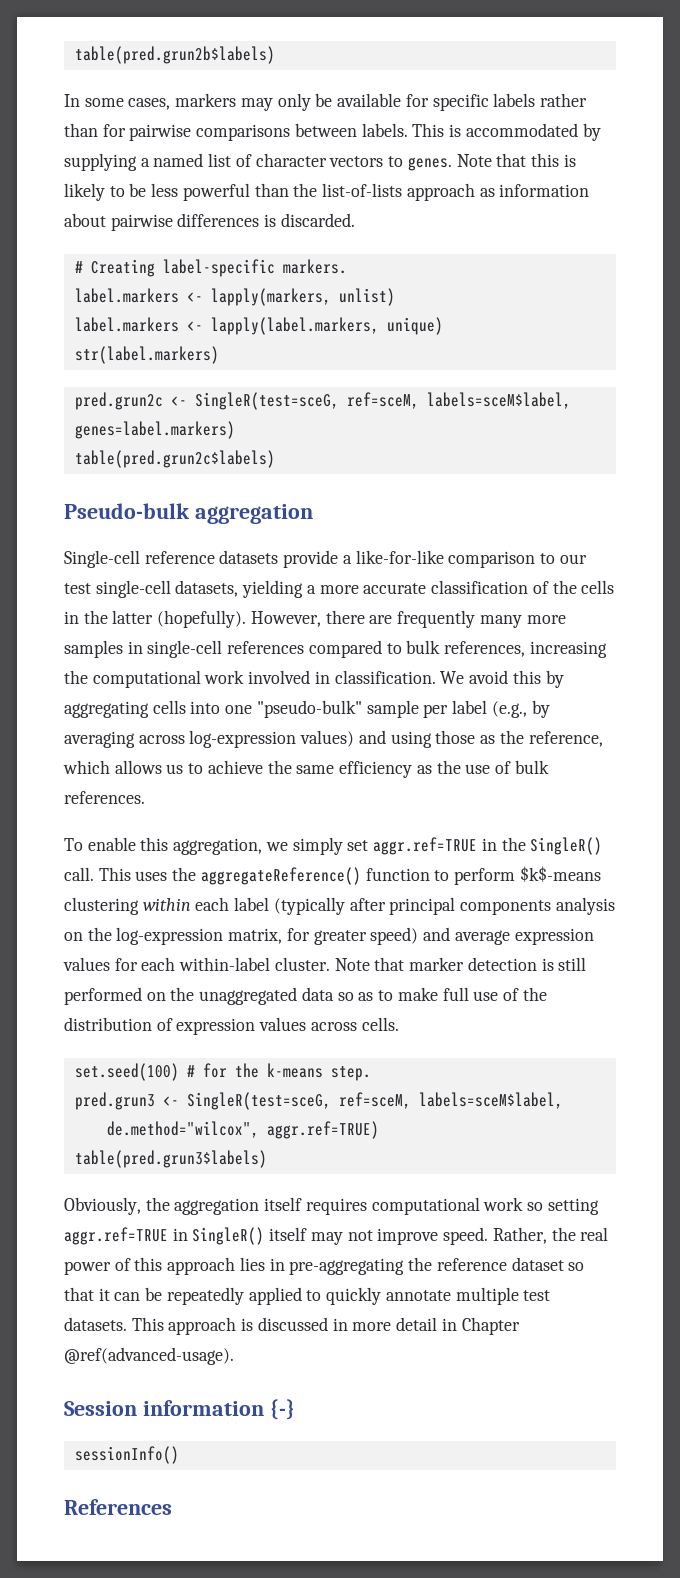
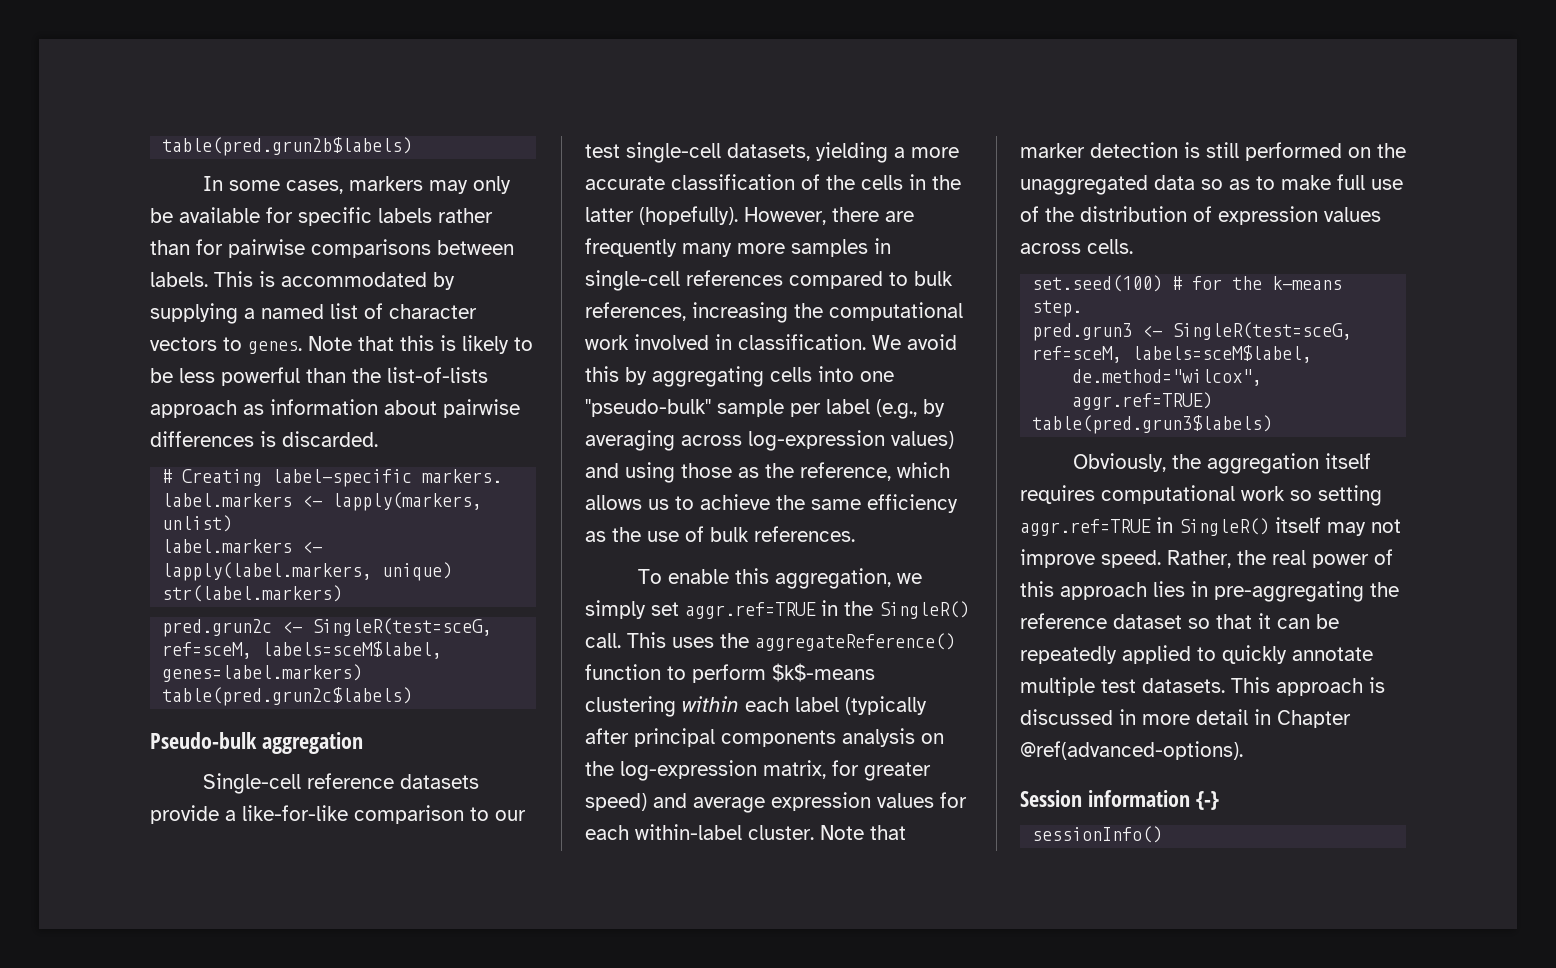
[64,1347,234,1365] @ref(advanced-usage). -> [1020,741,1243,760] @ref(advanced-options).
[64,1499,172,1515] // References -> (1163, 834) none

